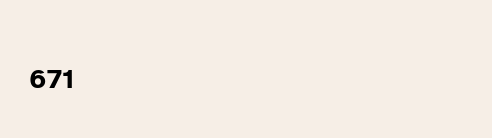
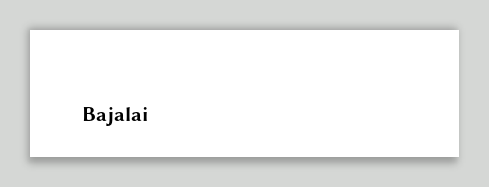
[29,70,75,88] 671 -> [82,107,148,126] Bajalai

